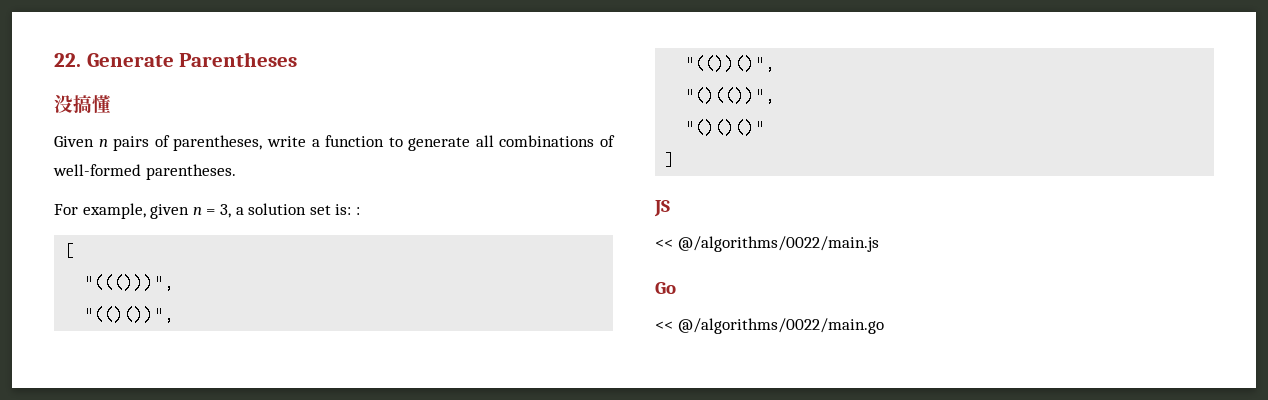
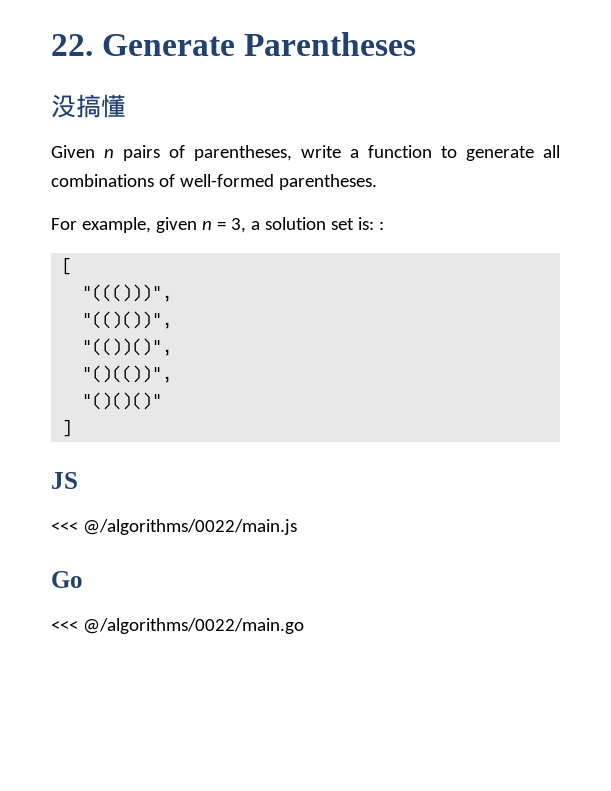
[655,239,673,248] << -> [51,522,78,532] <<<
[655,321,673,330] << -> [51,621,78,631] <<<

